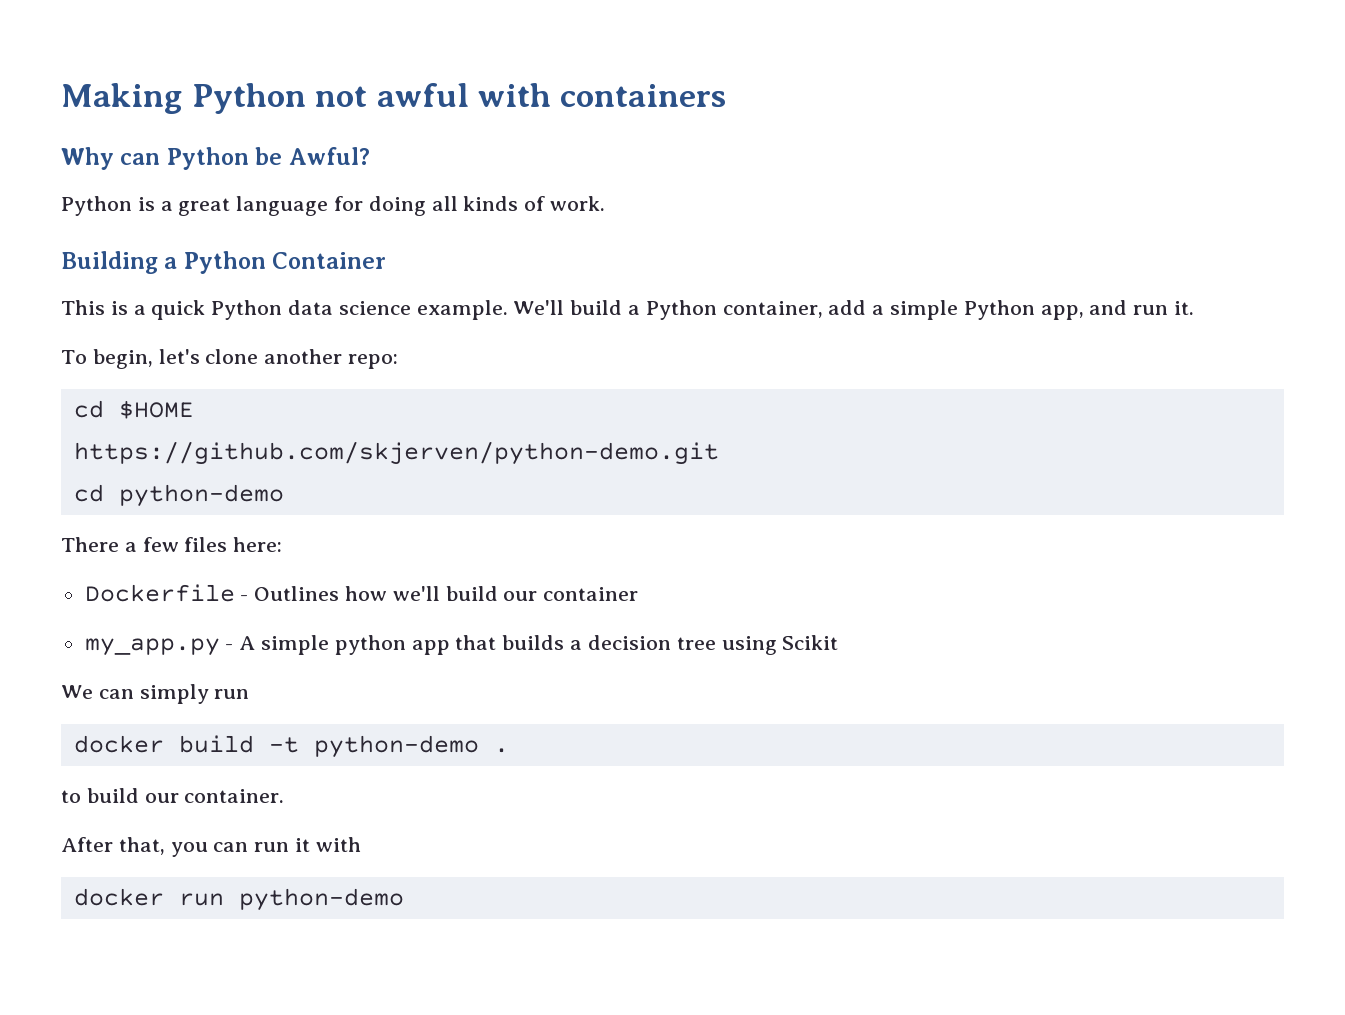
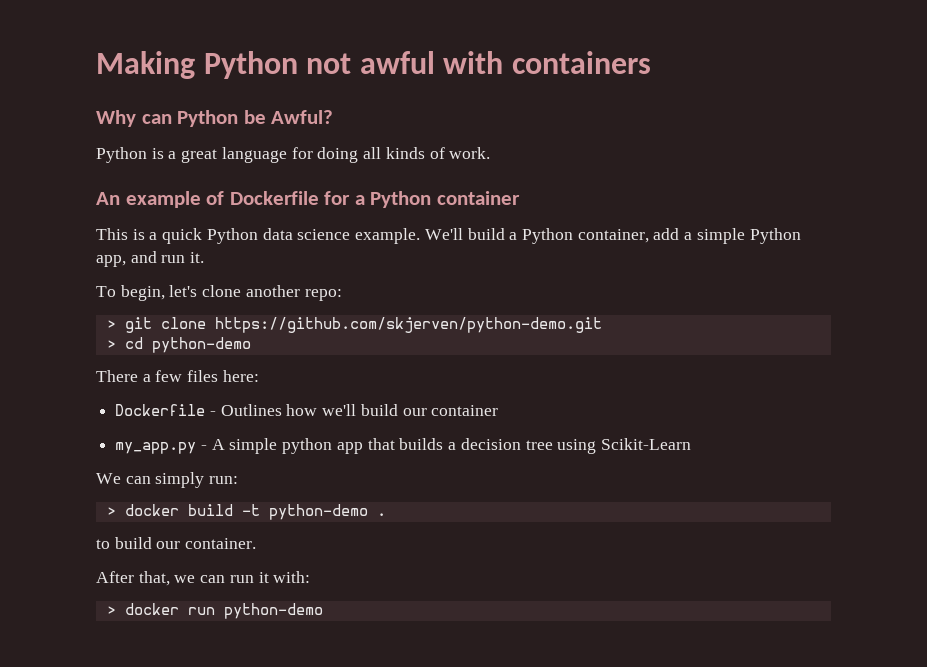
[61,251,387,274] Building a Python Container -> [96,191,520,208] An example of Dockerfile for a Python container
[73,400,194,419] cd $HOME // -> [106,317,206,333] > git clone
(719, 453) none -> [106,340,116,349] >
[782,635,839,650] Scikit -> [600,438,691,450] Scikit-Learn
[214,689,250,699] run // -> [209,476,239,484] [106,507,116,516] run: // >
[170,842,208,857] you -> [174,575,196,583] we
[315,837,361,852] with // -> [273,571,311,583] [106,606,116,615] with: // >

